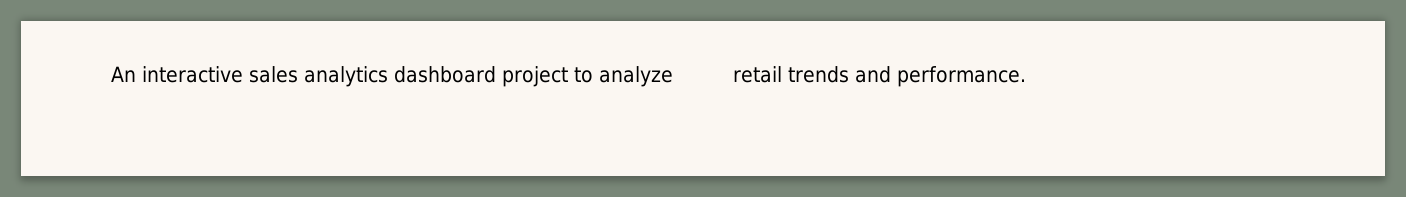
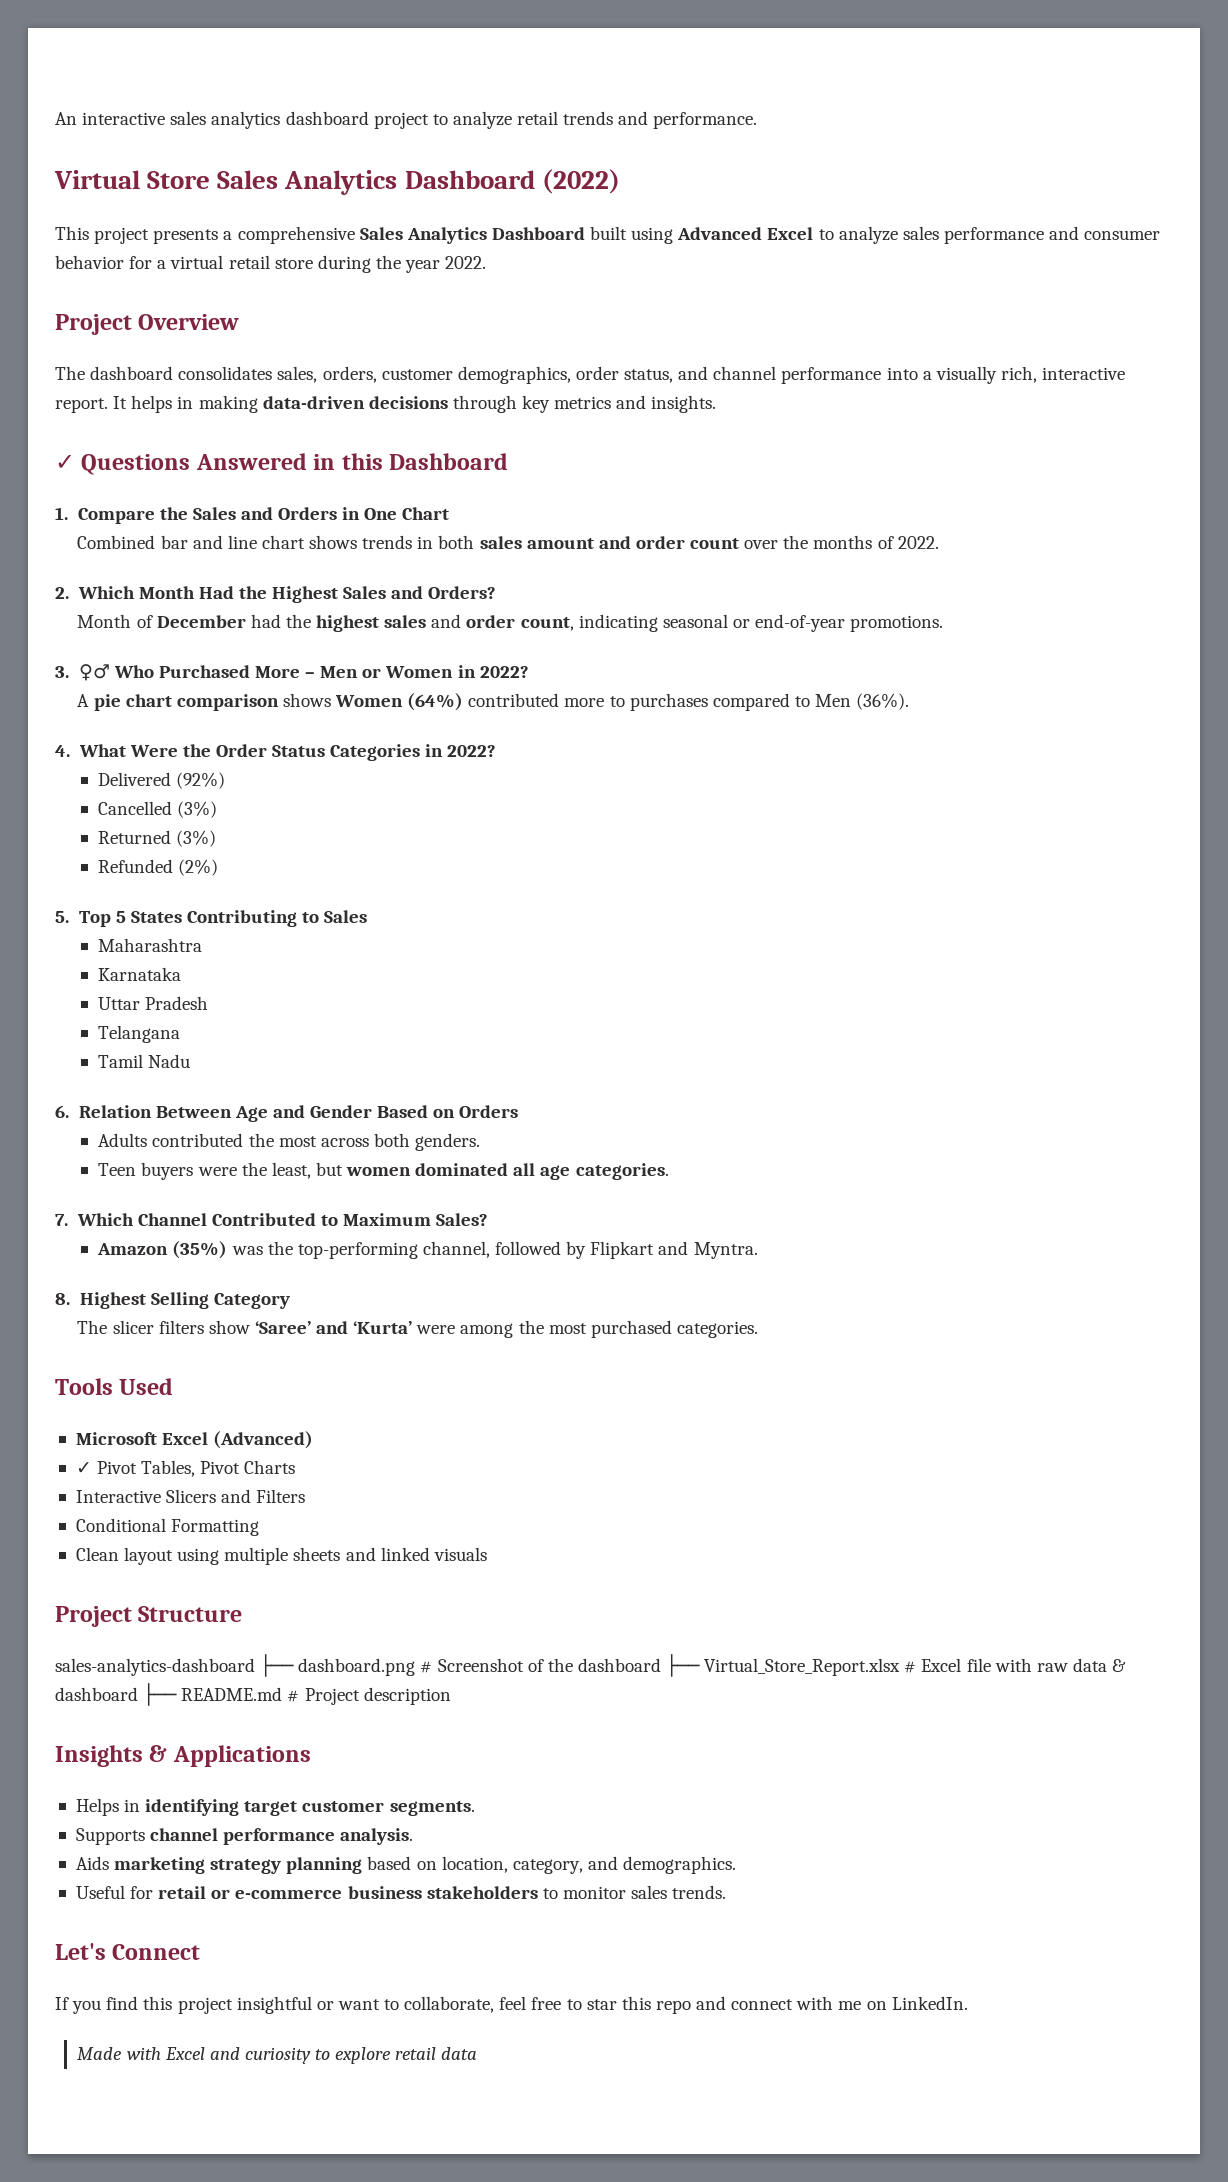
(1026, 76) none -> [54,169,620,195] [55,226,1161,244] [55,255,487,273] [55,314,240,335] [55,366,1126,384] [55,395,717,413] [55,453,509,475] [55,507,450,524] [77,535,939,549] [55,586,497,603] [77,614,944,632] [55,664,529,681] [77,693,910,711] [55,744,497,761] [98,772,226,789] [98,801,218,818] [98,830,217,847] [98,859,219,876] [55,910,368,927] [98,938,203,952] [98,967,182,981] [98,996,209,1010] [98,1025,181,1043] [98,1054,191,1068] [55,1105,519,1122] [98,1133,481,1151] [98,1162,669,1180] [55,1213,489,1226] [97,1241,758,1259] [55,1292,290,1309] [77,1320,758,1338] [55,1378,174,1395] [75,1431,314,1449] [75,1460,296,1477] [75,1489,306,1503] [75,1518,260,1536] [75,1547,487,1565] [55,1606,243,1627] [55,1654,1127,1677] [55,1683,451,1706] [55,1745,311,1767] [75,1798,475,1816] [75,1828,414,1845] [75,1856,737,1874] [75,1885,727,1899] [55,1943,201,1960] [55,1996,968,2014] [77,2047,478,2064] // Virtual Store Sales Analytics Dashboard (2022) // This project presents a comprehensive Sales Analytics Dashboard built using Advanced Excel to analyze sales performance and consumer behavior for a virtual retail store during the year 2022. // Project Overview // The dashboard consolidates sales, orders, customer demographics, order status, and channel performance into a visually rich, interactive report. It helps in making data-driven decisions through key metrics and insights. // ✓ Questions Answered in this Dashboard // 1. Compare the Sales and Orders in One Chart // Combined bar and line chart shows trends in both sales amount and order count over the months of 2022. // 2. Which Month Had the Highest Sales and Orders? // Month of December had the highest sales and order count, indicating seasonal or end-of-year promotions. // 3. ♀♂ Who Purchased More – Men or Women in 2022? // A pie chart comparison shows Women (64%) contributed more to purchases compared to Men (36%). // 4. What Were the Order Status Categories in 2022? // Delivered (92%) // Cancelled (3%) // Returned (3%) // Refunded (2%) // 5. Top 5 States Contributing to Sales // Maharashtra // Karnataka // Uttar Pradesh // Telangana // Tamil Nadu // 6. Relation Between Age and Gender Based on Orders // Adults contributed the most across both genders. // Teen buyers were the least, but women dominated all age categories. // 7. Which Channel Contributed to Maximum Sales? // Amazon (35%) was the top-performing channel, followed by Flipkart and Myntra. // 8. Highest Selling Category // The slicer filters show ‘Saree’ and ‘Kurta’ were among the most purchased categories. // Tools Used // Microsoft Excel (Advanced) // ✓ Pivot Tables, Pivot Charts // Interactive Slicers and Filters // Conditional Formatting // Clean layout using multiple sheets and linked visuals // Project Structure // sales-analytics-dashboard ├── dashboard.png # Screenshot of the dashboard ├── Virtual_Store_Report.xlsx # Excel file with raw data & dashboard ├── README.md # Project description // Insights & Applications // Helps in identifying target customer segments. // Supports channel performance analysis. // Aids marketing strategy planning based on location, category, and demographics. // Useful for retail or e-commerce business stakeholders to monitor sales trends. // Let's Connect // If you find this project insightful or want to collaborate, feel free to star this repo and connect with me on LinkedIn. // Made with Excel and curiosity to explore retail data

